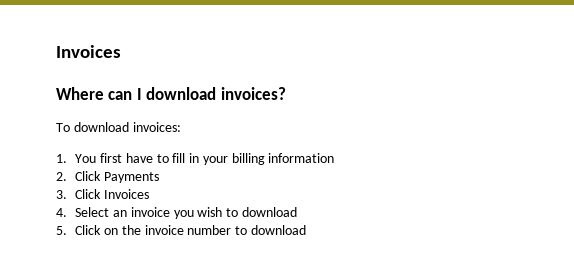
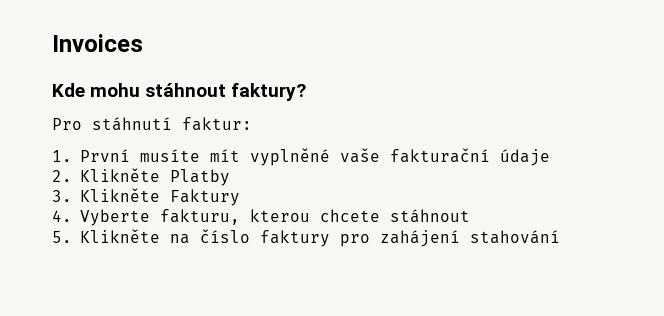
[56,45,121,58] [56,87,286,100] [56,122,181,132] [56,153,335,165] Invoices // Where can I download invoices? // To download invoices: // 1. You first have to fill in your billing information -> [52,34,143,52] [52,83,307,101] [52,117,252,131] [52,148,550,166] Invoices // Kde mohu stáhnout faktury? // Pro stáhnutí faktur: // 1. První musíte mít vyplněné vaše fakturační údaje
[75,171,159,183] Click Payments -> [79,168,230,186] Klikněte Platby
[75,189,149,199] Click Invoices -> [79,188,240,206] Klikněte Faktury
[75,207,297,219] [56,225,306,235] Select an invoice you wish to download // 5. Click on the invoice number to download -> [79,209,470,226] [52,229,560,247] Vyberte fakturu, kterou chcete stáhnout // 5. Klikněte na číslo faktury pro zahájení stahování

